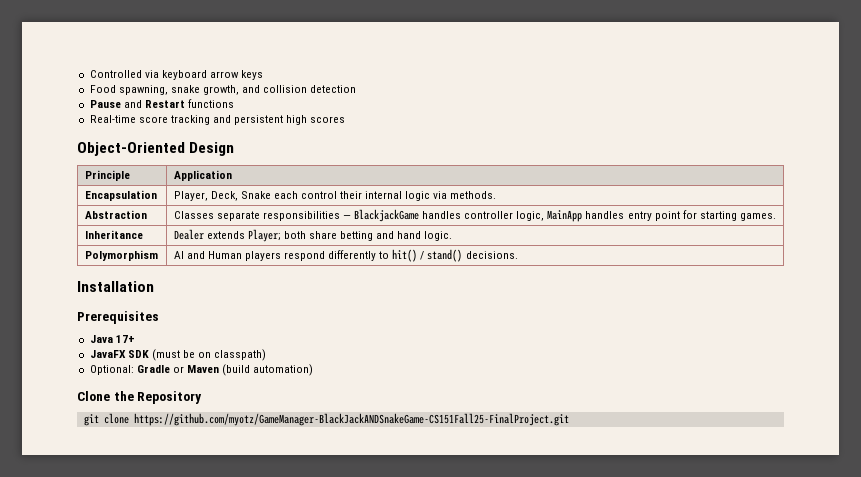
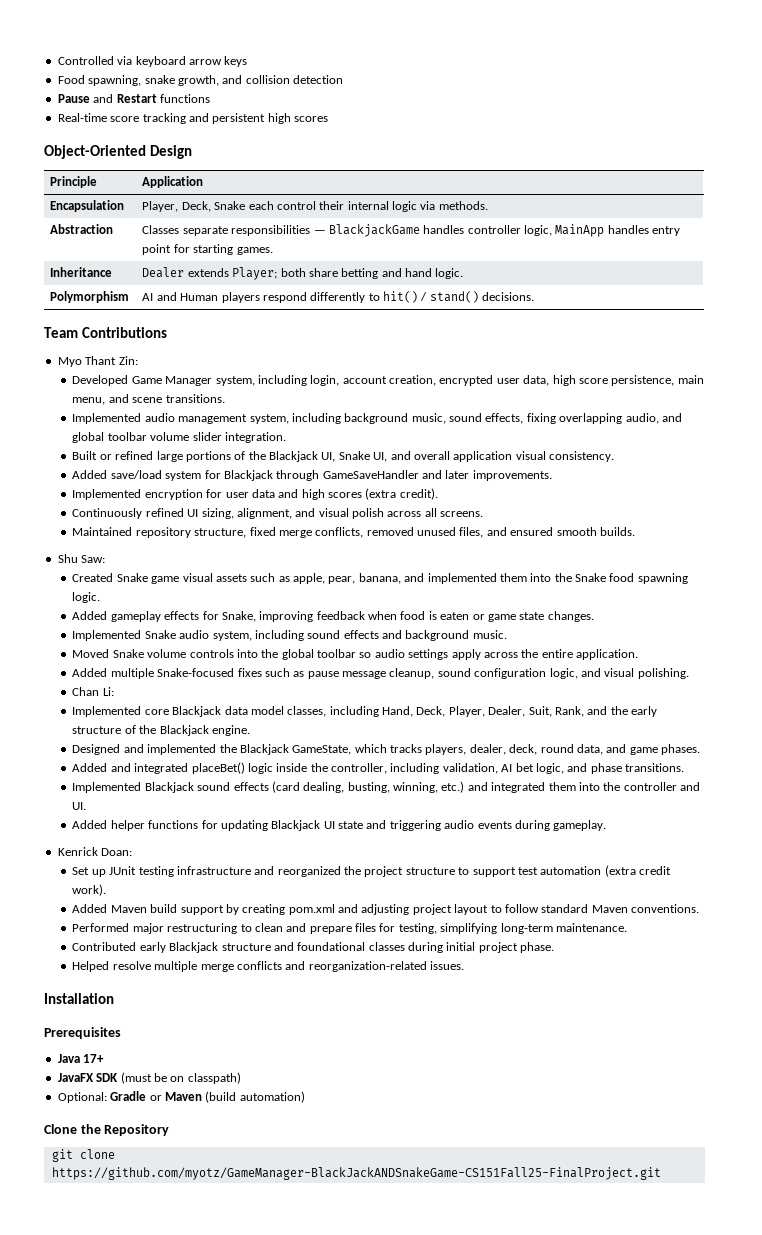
(518, 255) none -> [44,327,167,338] [57,356,138,367] [72,375,704,386] [72,394,225,405] [72,413,682,424] [72,432,286,443] [72,451,615,462] [72,470,552,481] [72,488,438,500] [72,508,484,519] [72,527,635,538] [57,554,106,563] [72,573,688,584] [72,592,101,603] [72,611,594,622] [72,630,507,641] [72,649,639,660] [72,668,689,679] [72,687,114,696] [72,706,658,717] [72,725,250,736] [72,744,701,755] [72,762,685,774] [72,781,701,793] [72,802,87,810] [72,820,607,831] [57,847,133,856] [72,865,672,877] [72,884,107,896] [72,904,700,915] [72,923,627,934] [72,942,555,953] [72,961,465,972] // Team Contributions // Myo Thant Zin: // Developed Game Manager system, including login, account creation, encrypted user data, high score persistence, main menu, and scene transitions. // Implemented audio management system, including background music, sound effects, fixing overlapping audio, and global toolbar volume slider integration. // Built or refined large portions of the Blackjack UI, Snake UI, and overall application visual consistency. // Added save/load system for Blackjack through GameSaveHandler and later improvements. // Implemented encryption for user data and high scores (extra credit). // Continuously refined UI sizing, alignment, and visual polish across all screens. // Maintained repository structure, fixed merge conflicts, removed unused files, and ensured smooth builds. // Shu Saw: // Created Snake game visual assets such as apple, pear, banana, and implemented them into the Snake food spawning logic. // Added gameplay effects for Snake, improving feedback when food is eaten or game state changes. // Implemented Snake audio system, including sound effects and background music. // Moved Snake volume controls into the global toolbar so audio settings apply across the entire application. // Added multiple Snake-focused fixes such as pause message cleanup, sound configuration logic, and visual polishing. // Chan Li: // Implemented core Blackjack data model classes, including Hand, Deck, Player, Dealer, Suit, Rank, and the early structure of the Blackjack engine. // Designed and implemented the Blackjack GameState, which tracks players, dealer, deck, round data, and game phases. // Added and integrated placeBet() logic inside the controller, including validation, AI bet logic, and phase transitions. // Implemented Blackjack sound effects (card dealing, busting, winning, etc.) and integrated them into the controller and UI. // Added helper functions for updating Blackjack UI state and triggering audio events during gameplay. // Kenrick Doan: // Set up JUnit testing infrastructure and reorganized the project structure to support test automation (extra credit work). // Added Maven build support by creating pom.xml and adjusting project layout to follow standard Maven conventions. // Performed major restructuring to clean and prepare files for testing, simplifying long-term maintenance. // Contributed early Blackjack structure and foundational classes during initial project phase. // Helped resolve multiple merge conflicts and reorganization-related issues.

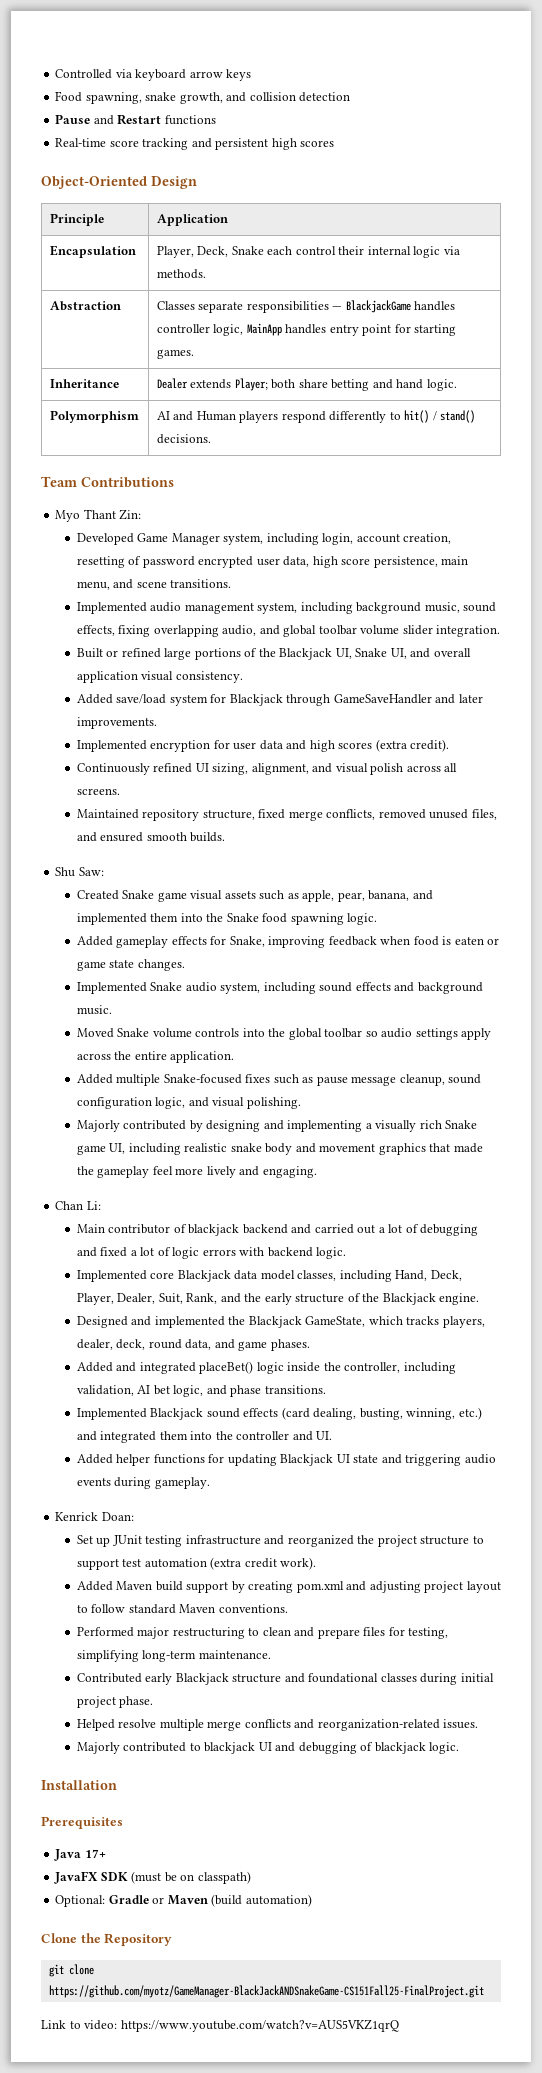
(437, 380) none -> [76,556,195,568] resetting of password
[72,687,114,696] Chan Li: -> [76,1120,478,1132] [76,1143,483,1155] [76,1166,317,1178] [55,1201,101,1210] [76,1224,479,1236] [76,1247,347,1259] Majorly contributed by designing and implementing a visually rich Snake game UI, including realistic snake body and movement graphics that made the gameplay feel more lively and engaging. // Chan Li: // Main contributor of blackjack backend and carried out a lot of debugging and fixed a lot of logic errors with backend logic.
(465, 965) none -> [76,1742,460,1754] // Majorly contributed to blackjack UI and debugging of blackjack logic.
(661, 1173) none -> [41,2019,399,2032] // Link to video: https://www.youtube.com/watch?v=AUS5VKZ1qrQ

